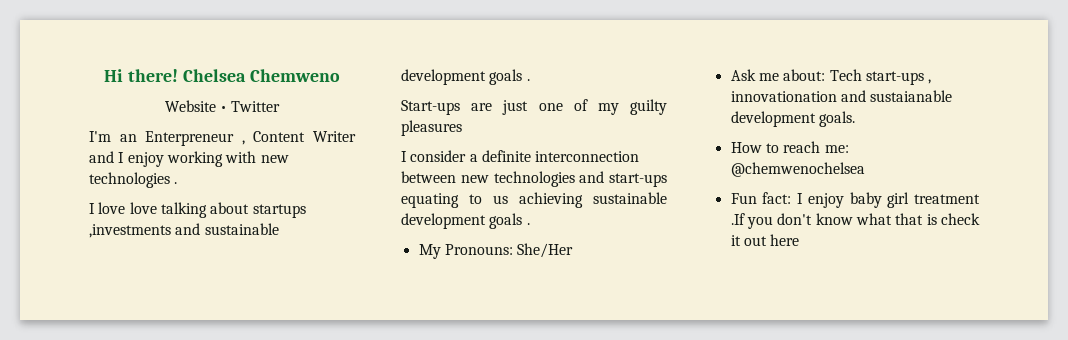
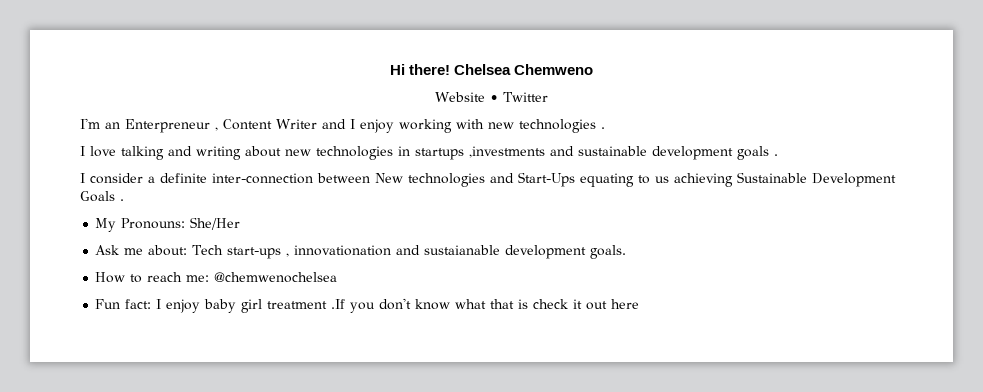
[129,202,250,218] love talking about -> [121,146,410,160] talking and writing about new technologies in
[401,99,667,115] [401,120,462,136] // Start-ups are just one of my guilty pleasures -> (778, 155) none
[535,151,640,162] [401,171,489,183] interconnection between new -> [212,173,403,184] inter-connection between New
[609,173,667,187] start-ups -> [518,172,575,187] Start-Ups
[593,192,667,204] [401,213,523,229] sustainable development goals -> [737,172,896,187] [80,191,115,202] Sustainable Development Goals

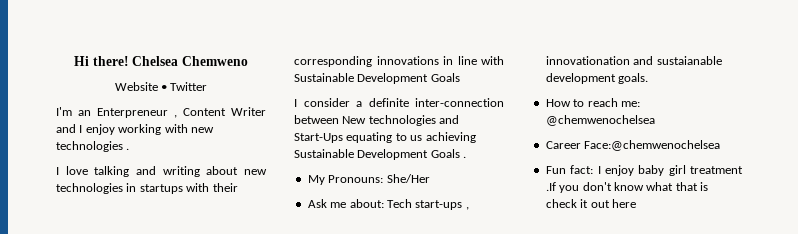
[469,146,778,160] ,investments and sustainable development goals . -> [186,183,238,192] [294,56,504,67] [294,73,460,84] with their corresponding innovations in line with Sustainable Development Goals
(338, 277) none -> [545,140,721,151] // Career Face:@chemwenochelsea

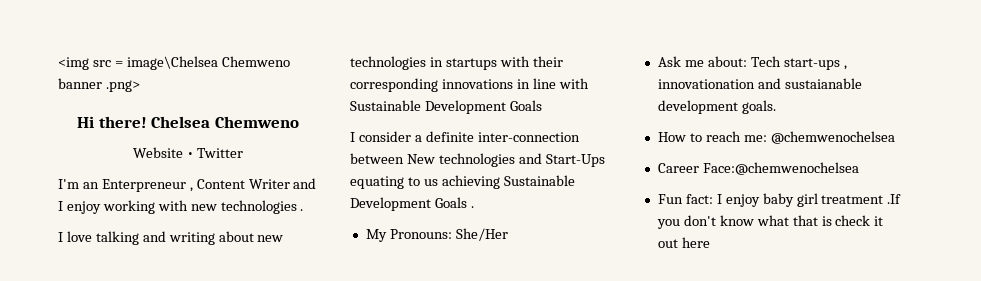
(74, 61) none -> [58,56,290,70] [58,78,140,92] <img src = image\Chelsea Chemweno banner .png> //

